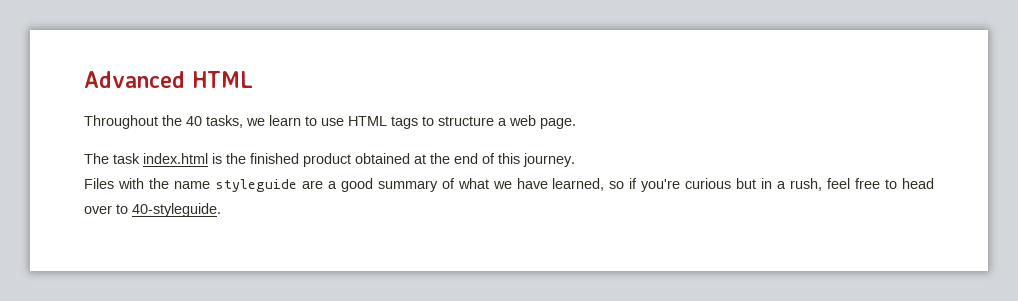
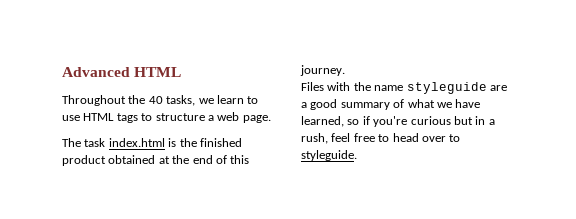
[132,203,221,217] 40-styleguide. -> [301,150,357,161] styleguide.

